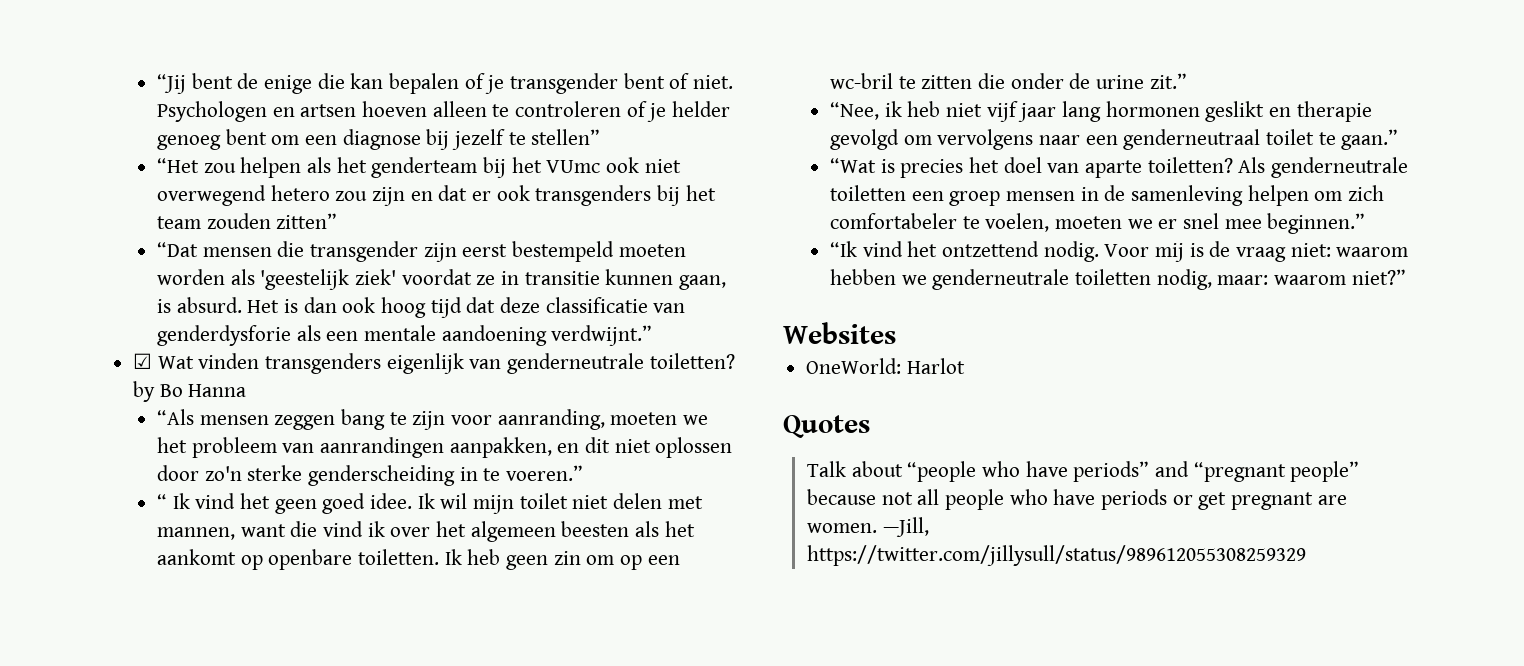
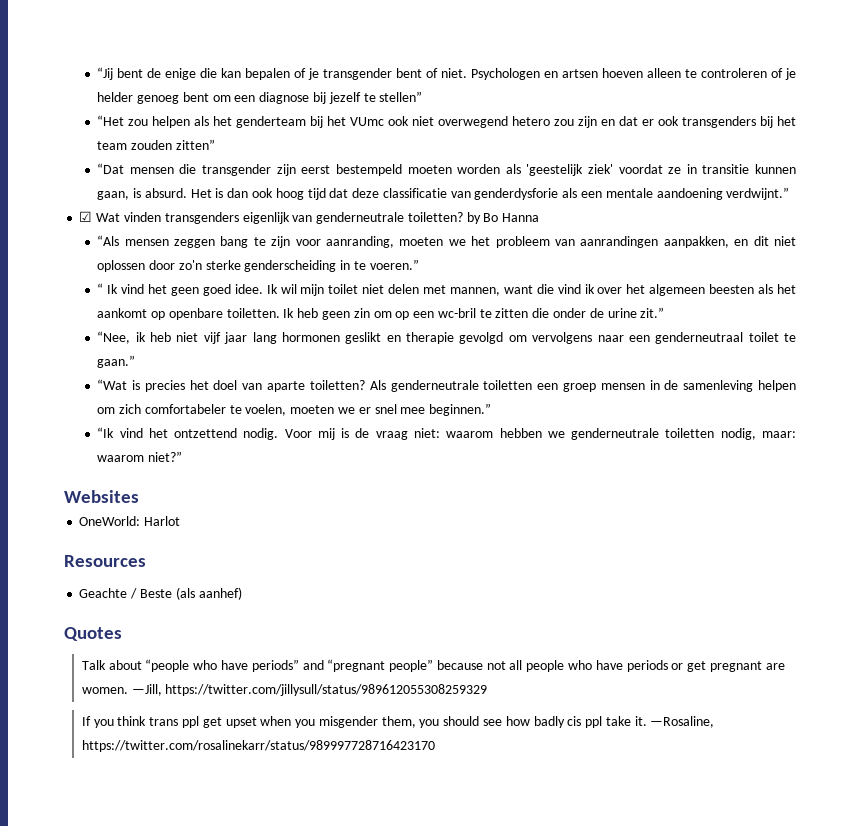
(965, 366) none -> [64,555,146,567] [79,587,242,600] // Resources // Geachte / Beste (als aanhef)
(1306, 555) none -> [81,716,715,728] [81,740,435,752] // If you think trans ppl get upset when you misgender them, you should see how badly cis ppl take it. —Rosaline, https://twitter.com/rosalinekarr/status/989997728716423170

